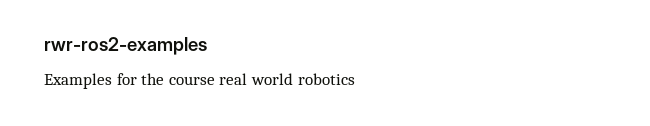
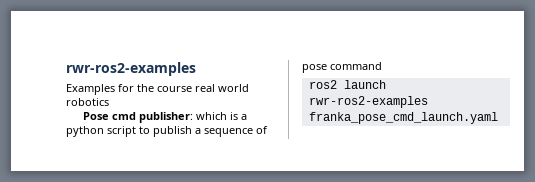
(355, 79) none -> [82,112,247,123] [66,126,268,137] [302,62,382,73] [308,80,386,89] [308,96,428,108] [308,112,498,124] // Pose cmd publisher: which is a python script to publish a sequence of pose command // ros2 launch rwr-ros2-examples franka_pose_cmd_launch.yaml

